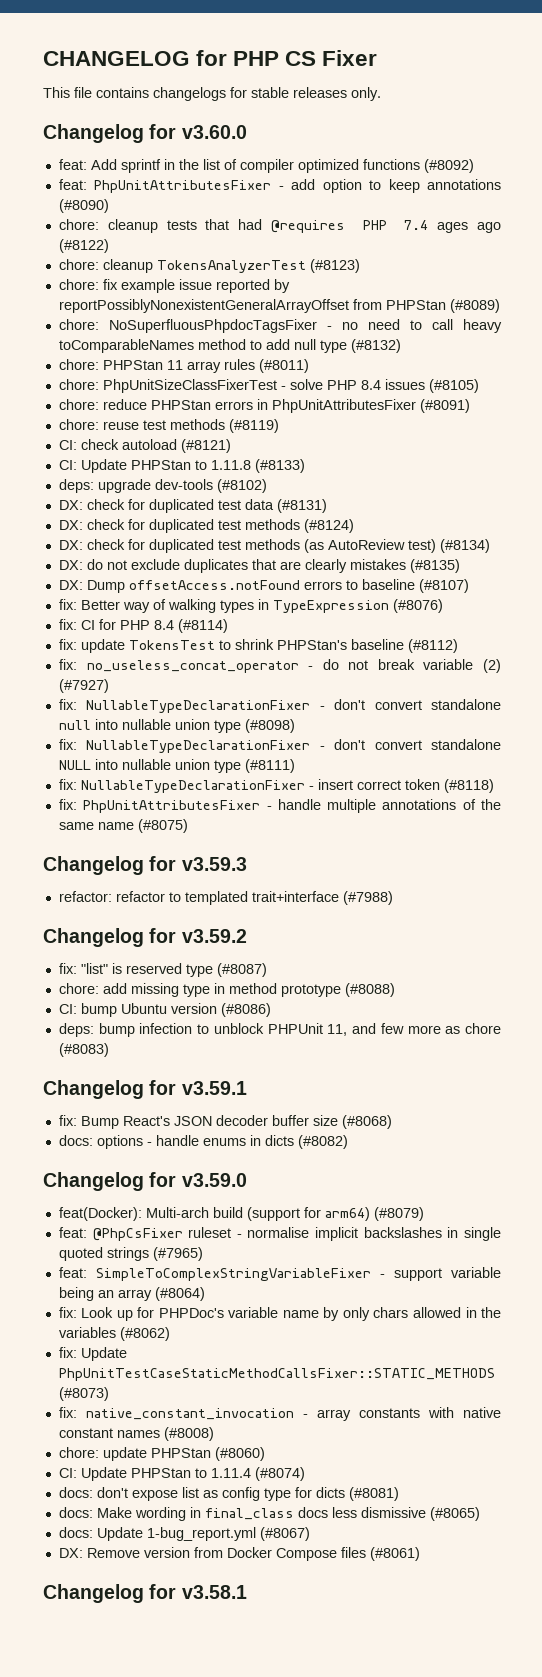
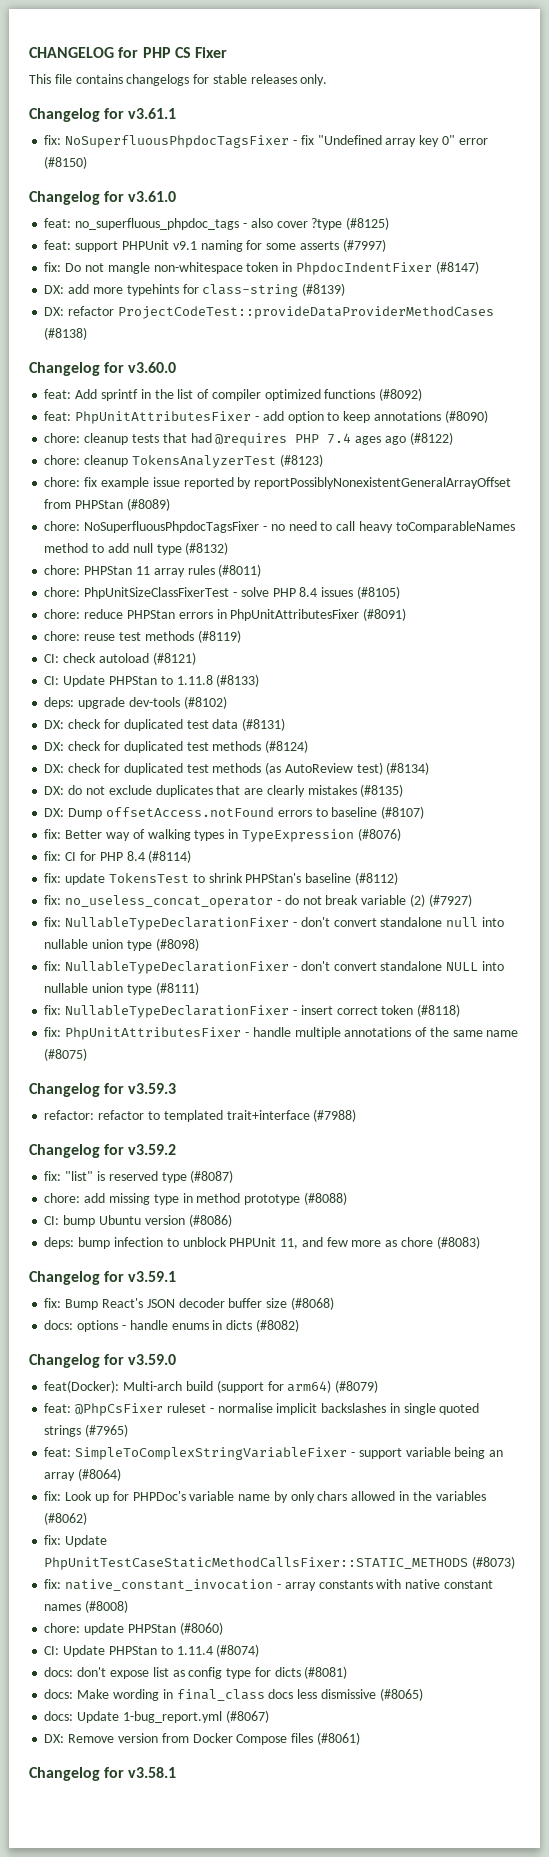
(381, 94) none -> [29,108,177,122] [44,135,488,148] [44,156,88,169] [29,191,177,205] [44,217,390,230] [44,239,386,252] [44,261,479,275] [44,283,346,297] [44,306,494,319] [44,327,88,340] // Changelog for v3.61.1 // fix: NoSuperfluousPhpdocTagsFixer - fix "Undefined array key 0" error (#8150) // Changelog for v3.61.0 // feat: no_superfluous_phpdoc_tags - also cover ?type (#8125) // feat: support PHPUnit v9.1 naming for some asserts (#7997) // fix: Do not mangle non-whitespace token in PhpdocIndentFixer (#8147) // DX: add more typehints for class-string (#8139) // DX: refactor ProjectCodeTest::provideDataProviderMethodCases (#8138)

